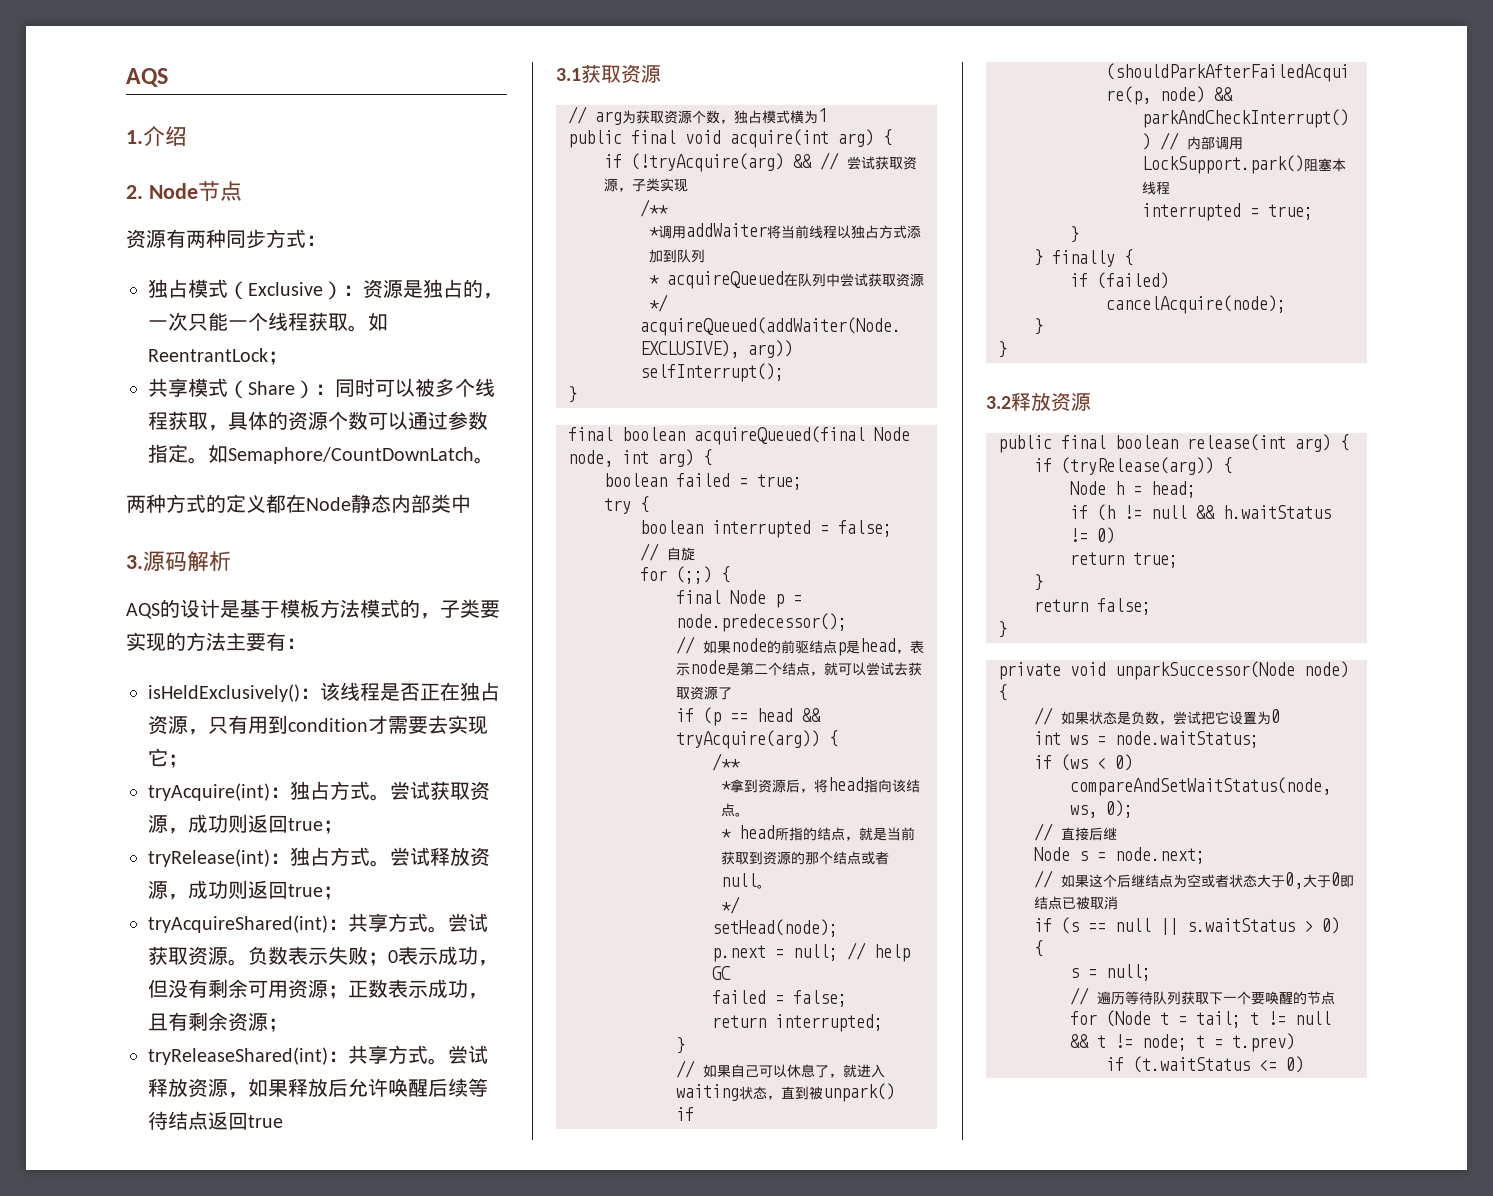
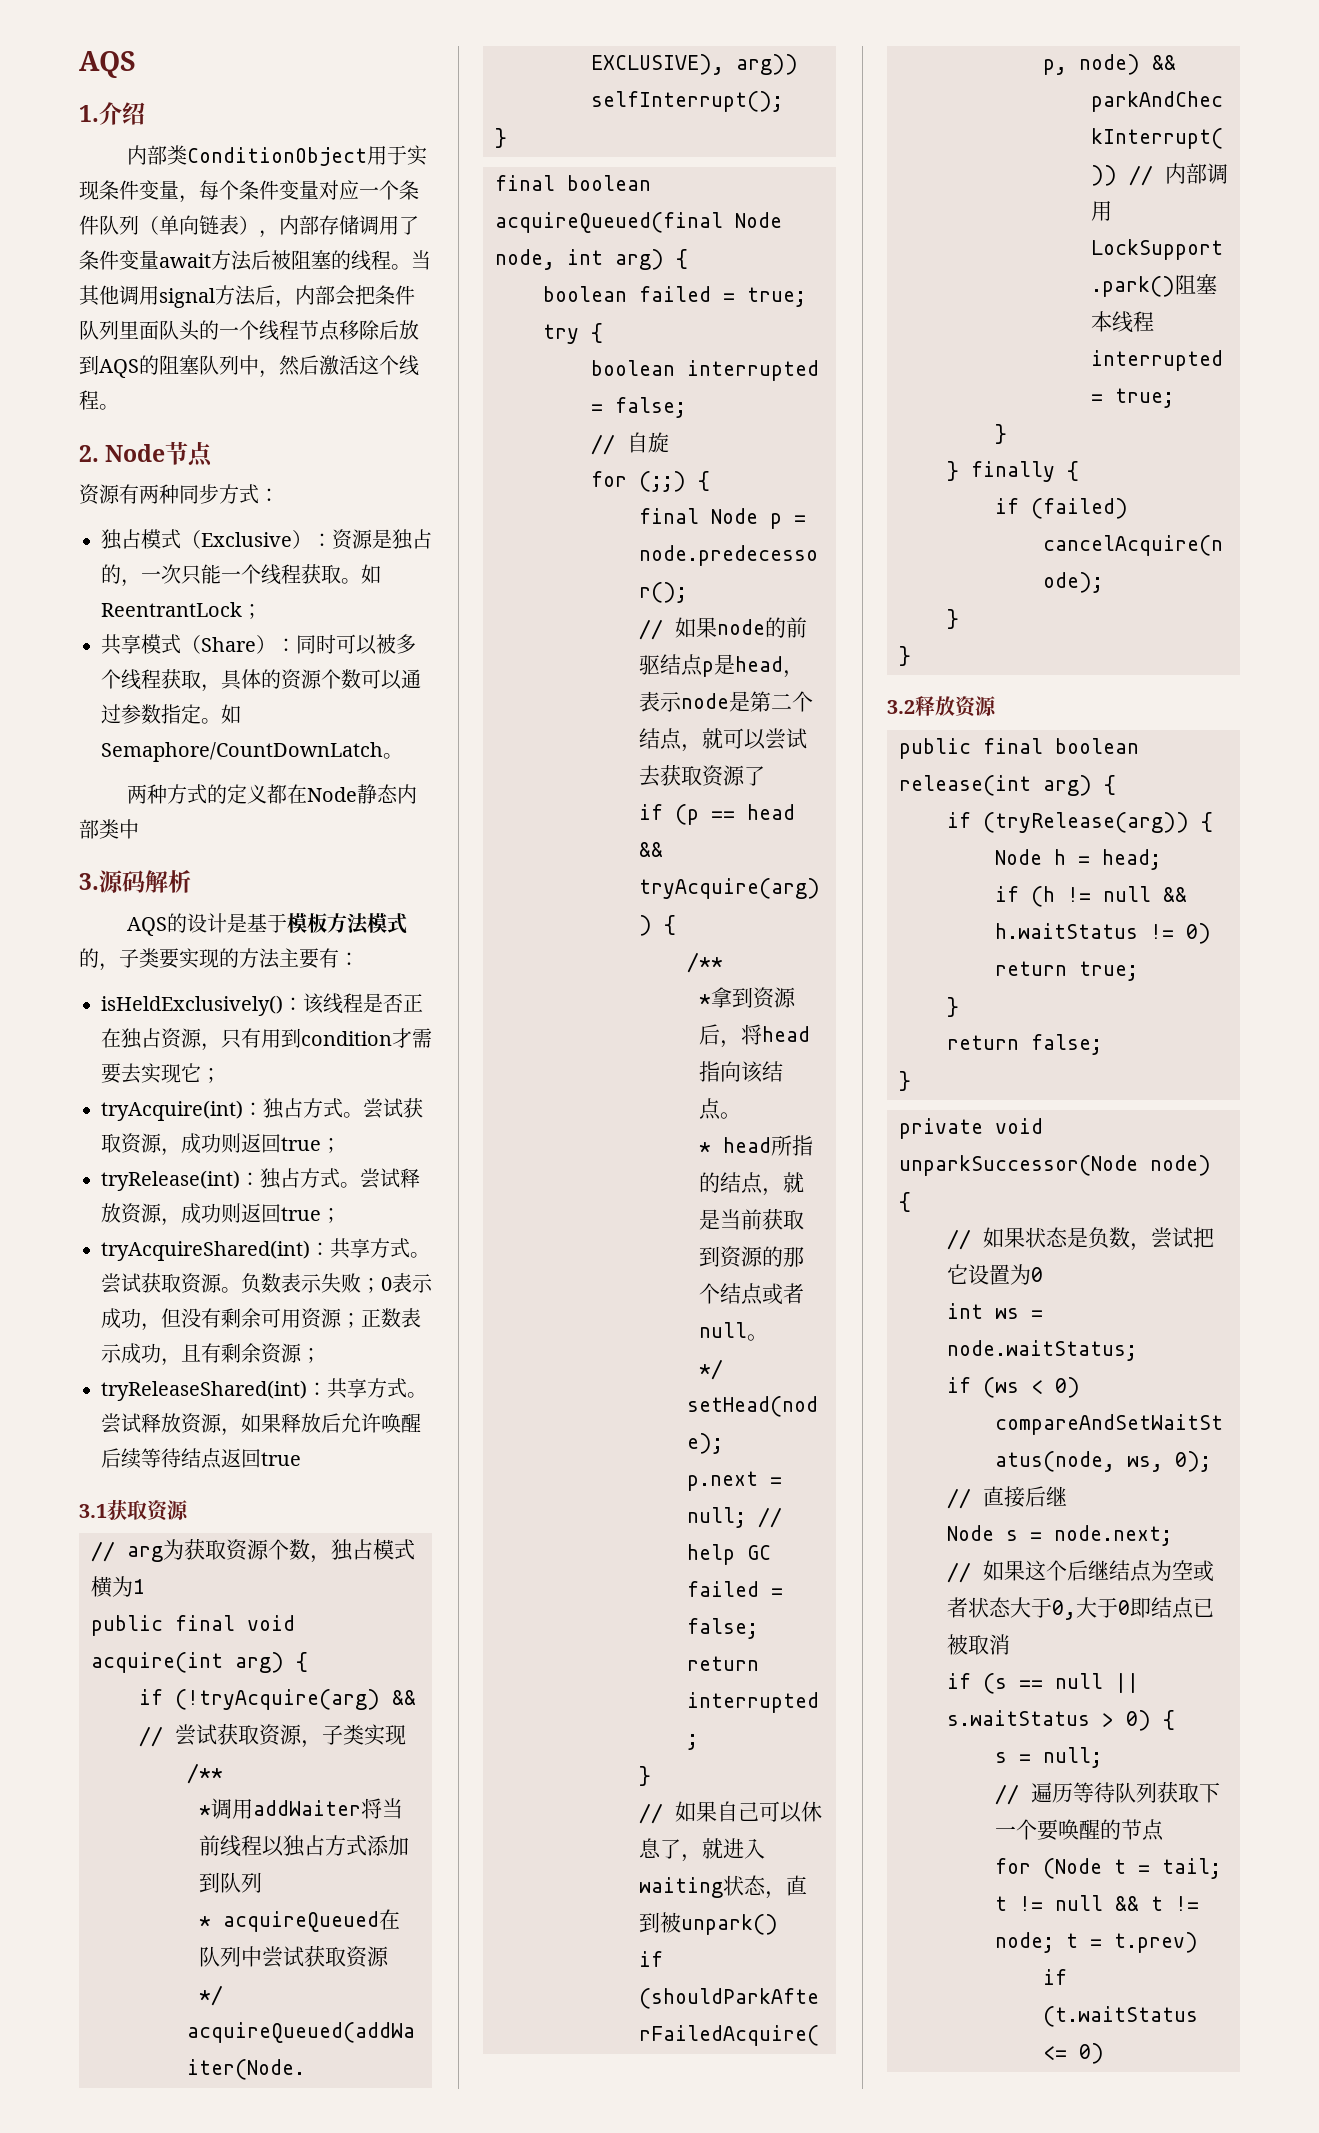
(187, 136) none -> [127,145,428,166] [79,180,419,203] [79,215,419,238] [79,250,431,271] [79,285,415,308] [79,320,419,341] [79,355,419,378] [79,390,119,410] // 内部类ConditionObject用于实现条件变量，每个条件变量对应一个条件队列（单向链表），内部存储调用了条件变量await方法后被阻塞的线程。当其他调用signal方法后，内部会把条件队列里面队头的一个线程节点移除后放到AQS的阻塞队列中，然后激活这个线程。

